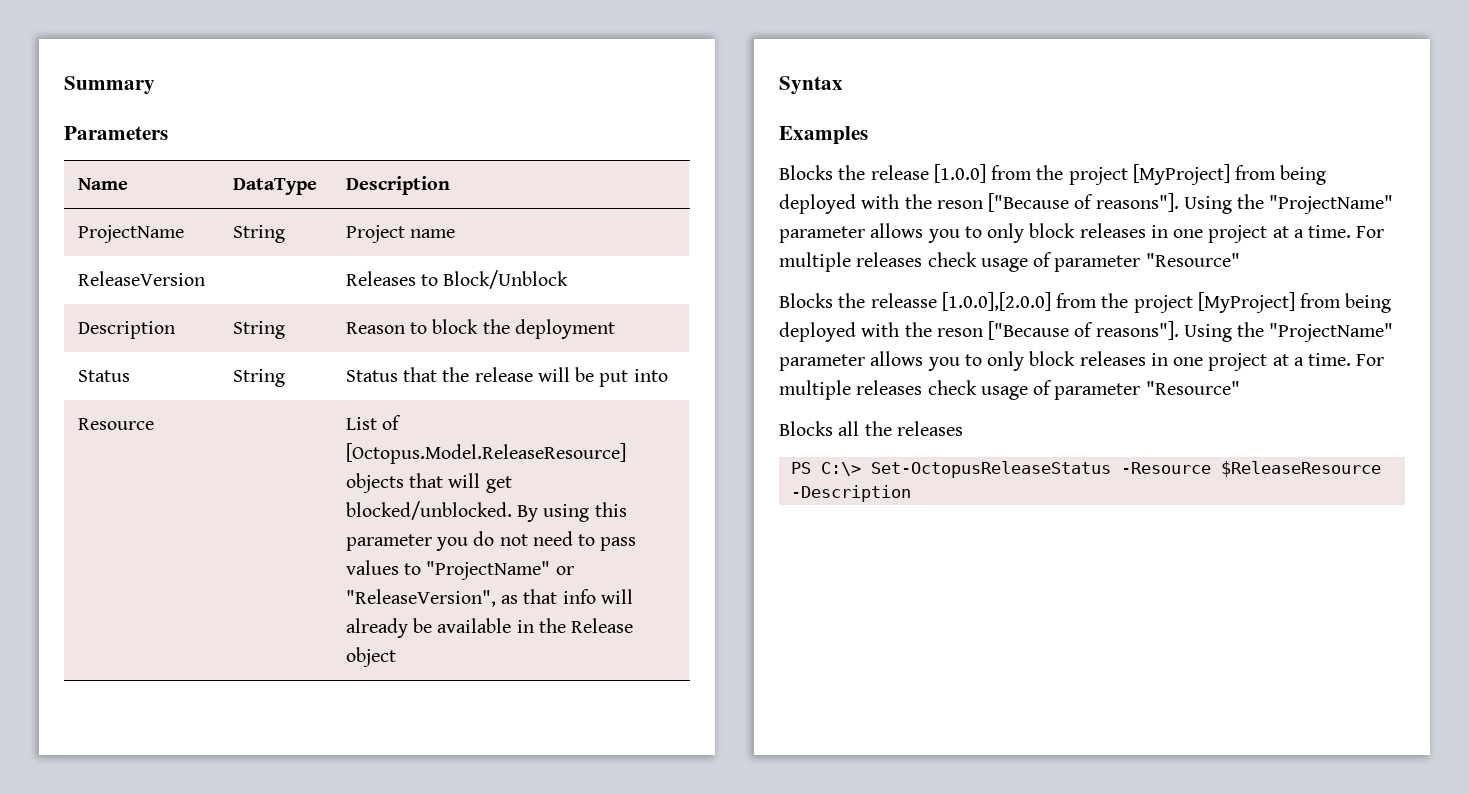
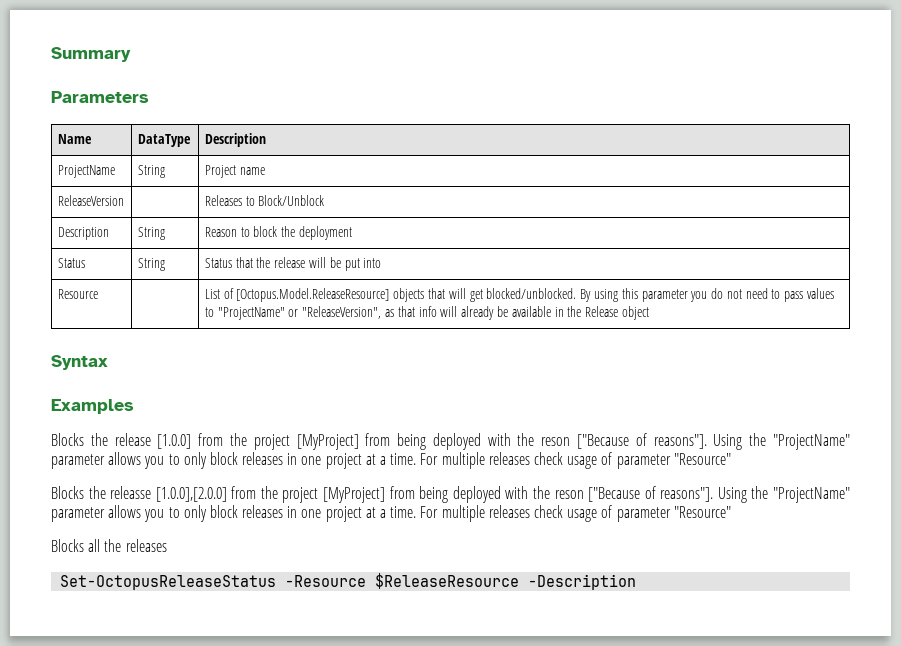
[790,462,861,476] PS C:\> -> (167, 545) none

